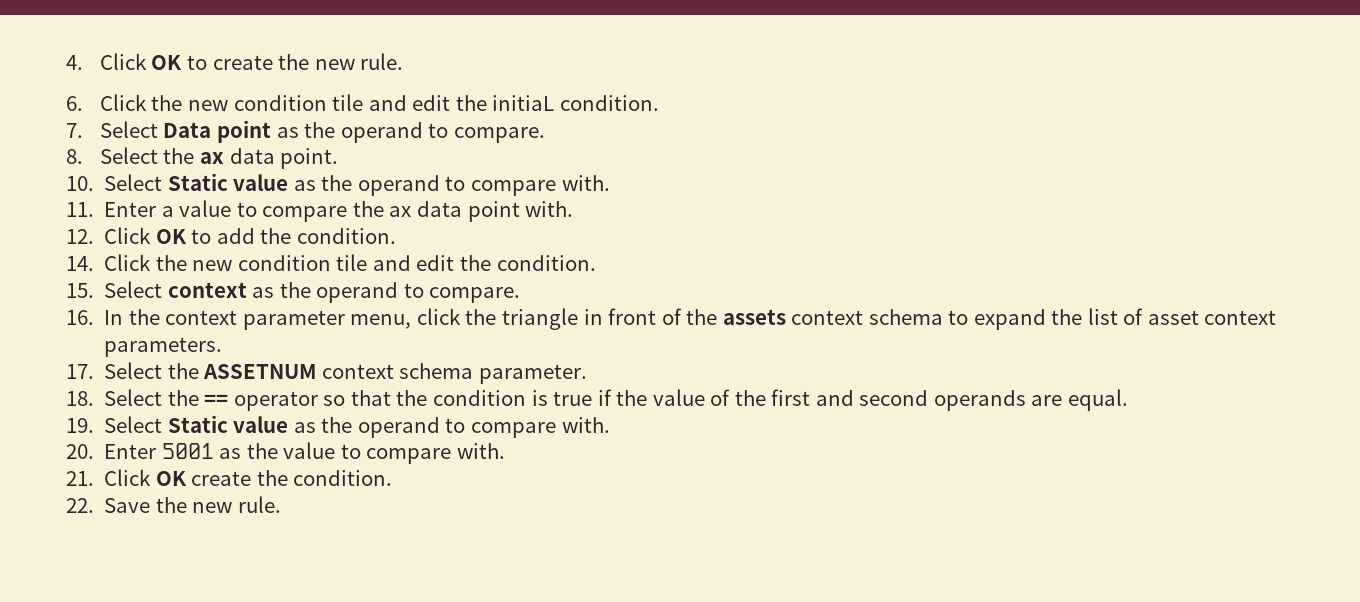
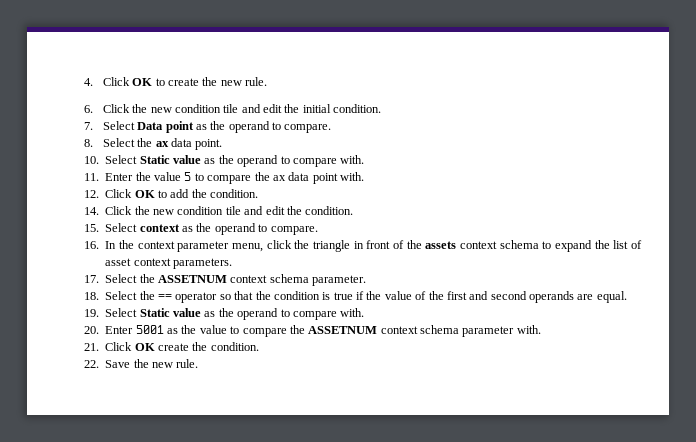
[492,95,555,111] initiaL -> [302,104,331,113] initial
[161,200,232,217] a value -> [135,172,192,181] the value 5
(452, 456) none -> [289,325,515,337] the ASSETNUM context schema parameter

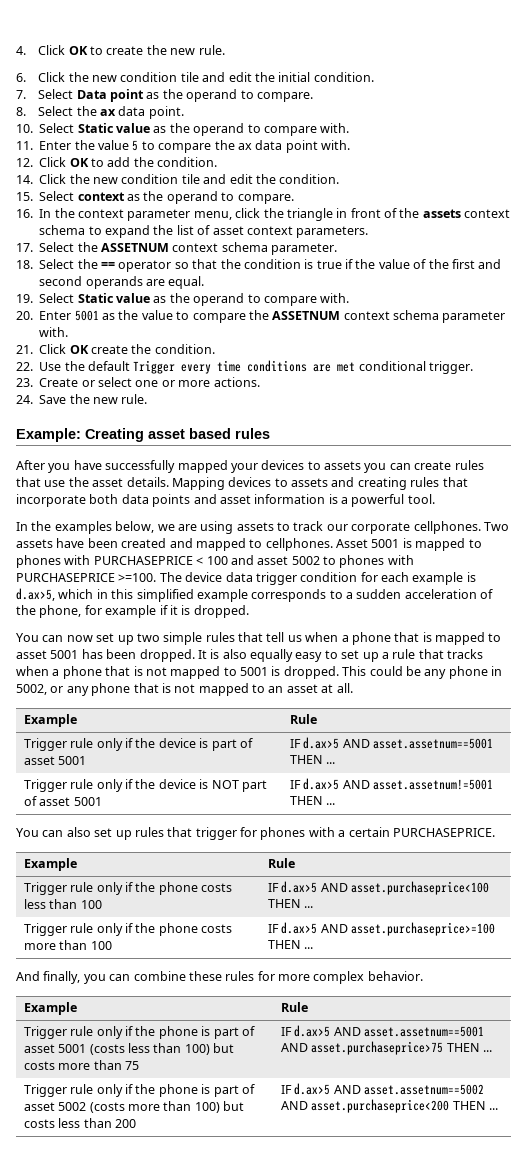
[105,359,199,368] Save the new rule. -> [39,360,474,374] [16,377,260,387] [16,394,148,404] [16,428,270,442] [16,460,484,473] [16,477,468,490] [16,494,435,507] [16,521,509,534] [16,538,482,551] [16,555,414,568] [16,572,476,585] [16,588,494,602] [16,605,249,618] [16,632,502,645] [16,649,483,662] [16,666,502,679] [16,683,353,696] [23,714,77,727] [289,714,317,724] [23,738,253,751] [23,756,87,765] [289,737,494,749] [289,755,336,764] [23,779,267,792] [23,796,102,806] [289,778,494,790] [289,796,336,805] [16,827,495,840] [23,858,77,871] [267,858,295,868] [23,882,233,895] [23,899,102,909] [267,881,490,895] [267,899,314,908] [23,923,233,936] [23,940,112,950] [267,922,496,936] [267,940,314,949] [16,971,423,984] [23,1002,77,1015] [280,1002,308,1012] [23,1026,255,1039] [23,1043,235,1055] [23,1060,140,1070] [280,1025,485,1037] [280,1041,493,1055] [23,1084,255,1097] [23,1101,245,1113] [23,1118,137,1128] [280,1083,485,1095] [280,1099,499,1113] Use the default Trigger every time conditions are met conditional trigger. // 23. Create or select one or more actions. // 24. Save the new rule. // Example: Creating asset based rules // After you have successfully mapped your devices to assets you can create rules that use the asset details. Mapping devices to assets and creating rules that incorporate both data points and asset information is a powerful tool. // In the examples below, we are using assets to track our corporate cellphones. Two assets have been created and mapped to cellphones. Asset 5001 is mapped to phones with PURCHASEPRICE < 100 and asset 5002 to phones with PURCHASEPRICE >=100. The device data trigger condition for each example is d.ax>5, which in this simplified example corresponds to a sudden acceleration of the phone, for example if it is dropped. // You can now set up two simple rules that tell us when a phone that is mapped to asset 5001 has been dropped. It is also equally easy to set up a rule that tracks when a phone that is not mapped to 5001 is dropped. This could be any phone in 5002, or any phone that is not mapped to an asset at all. // Example | Rule // Trigger rule only if the device is part of asset 5001 | IF d.ax>5 AND asset.assetnum==5001 THEN ... // Trigger rule only if the device is NOT part of asset 5001 | IF d.ax>5 AND asset.assetnum!=5001 THEN ... // You can also set up rules that trigger for phones with a certain PURCHASEPRICE. // Example | Rule // Trigger rule only if the phone costs less than 100 | IF d.ax>5 AND asset.purchaseprice<100 THEN ... // Trigger rule only if the phone costs more than 100 | IF d.ax>5 AND asset.purchaseprice>=100 THEN ... // And finally, you can combine these rules for more complex behavior. // Example | Rule // Trigger rule only if the phone is part of asset 5001 (costs less than 100) but costs more than 75 | IF d.ax>5 AND asset.assetnum==5001 AND asset.purchaseprice>75 THEN ... // Trigger rule only if the phone is part of asset 5002 (costs more than 100) but costs less than 200 | IF d.ax>5 AND asset.assetnum==5002 AND asset.purchaseprice<200 THEN ...

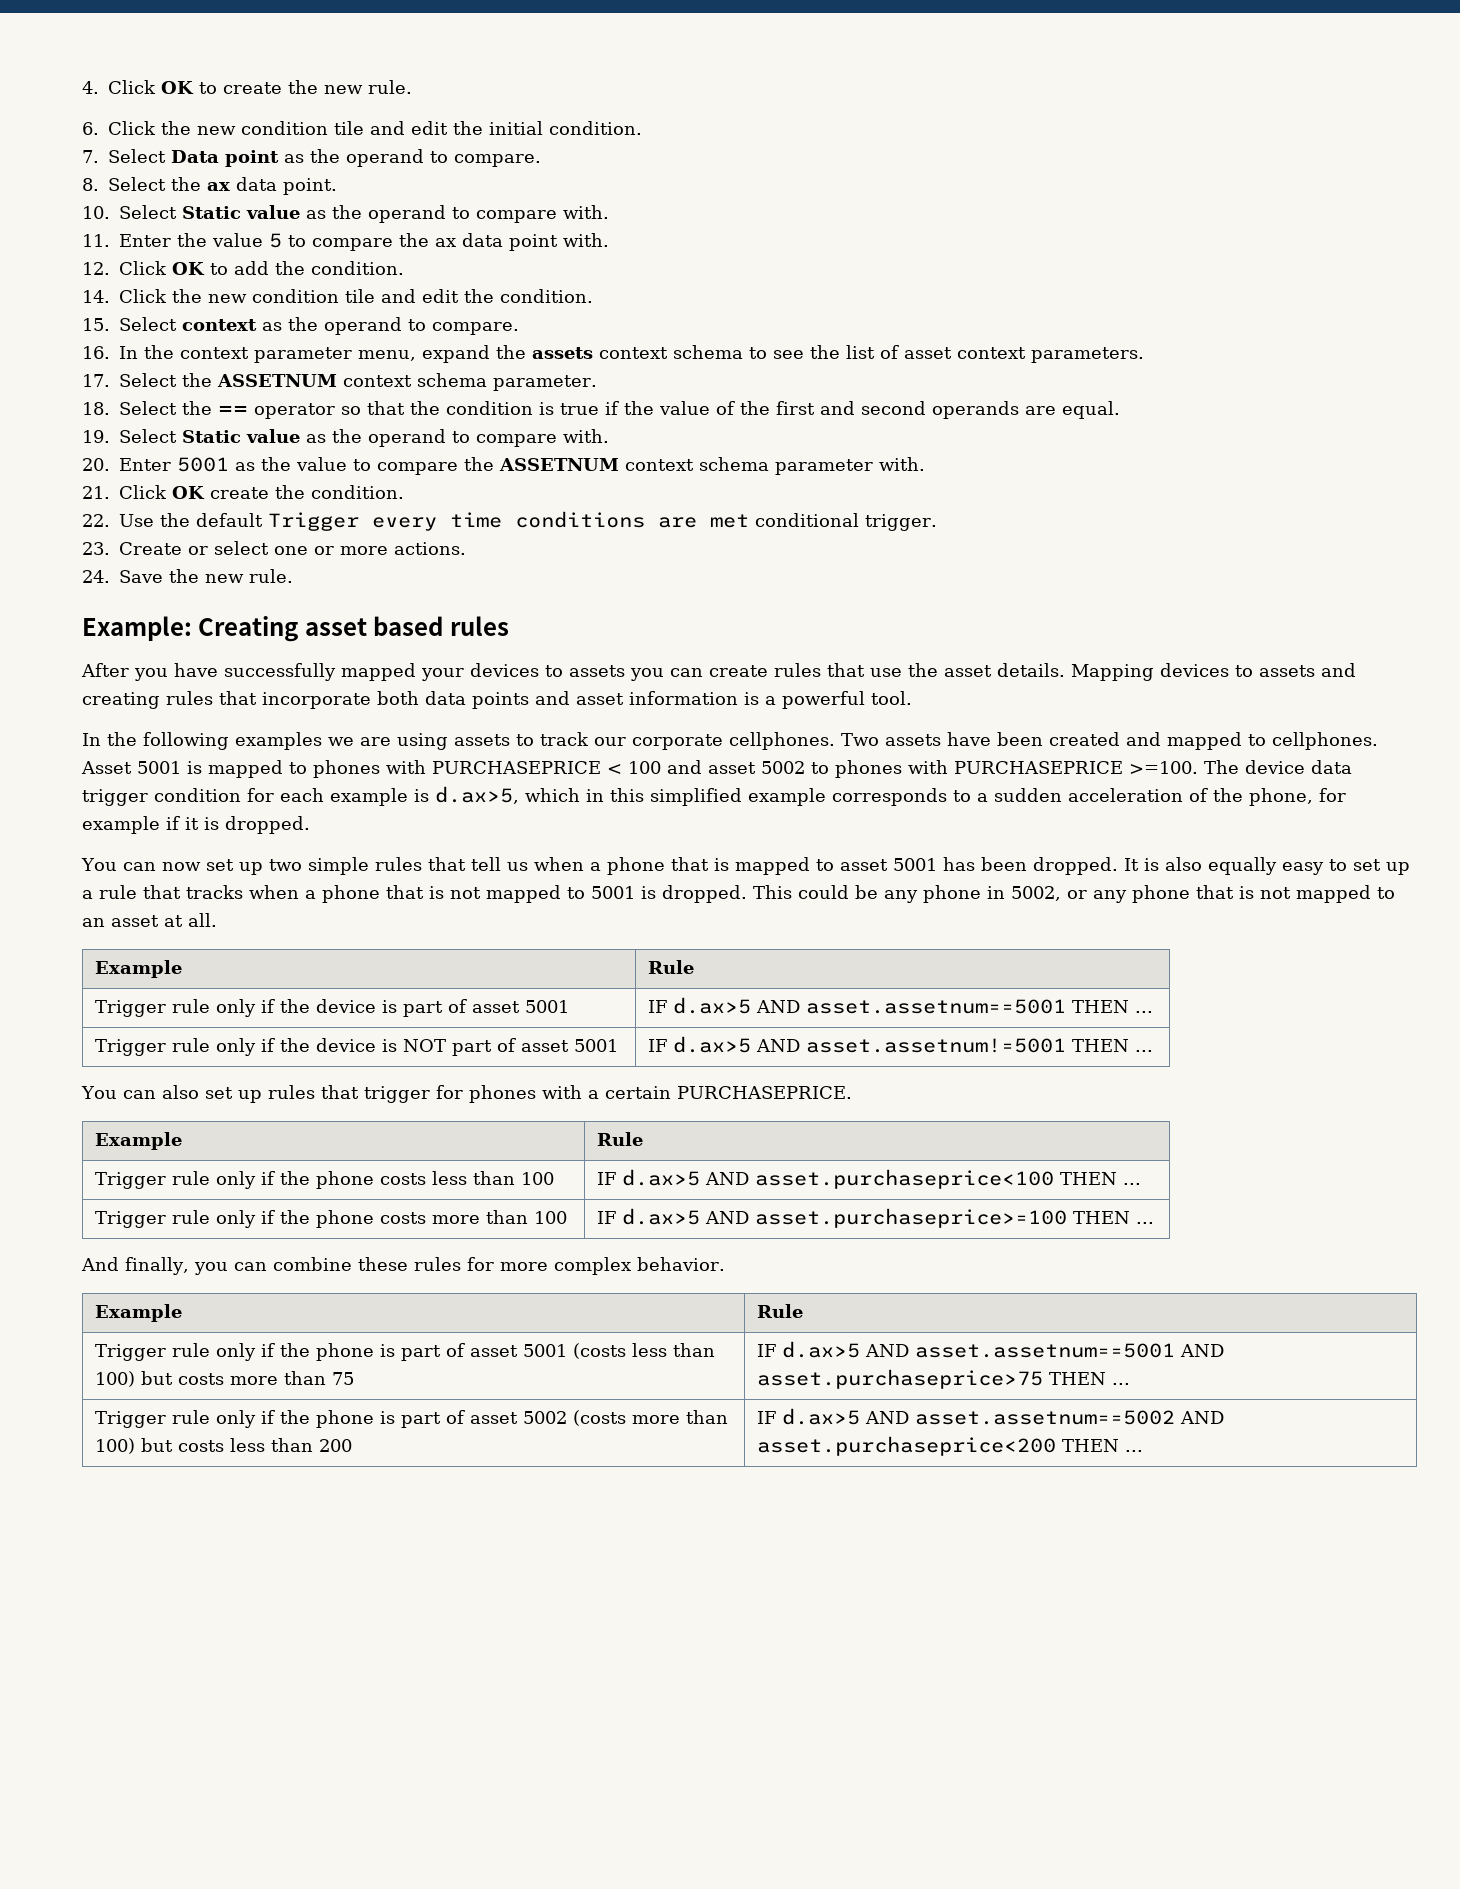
[235,208,397,221] click the triangle in front of -> [422,345,490,363] expand
[105,225,150,238] expand -> [773,350,804,359] see
[54,521,155,534] examples below, -> [143,732,322,750] following examples

